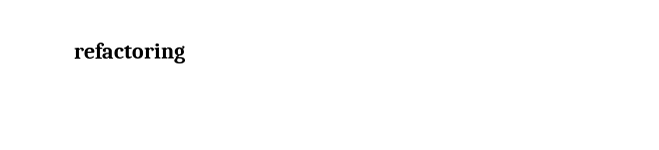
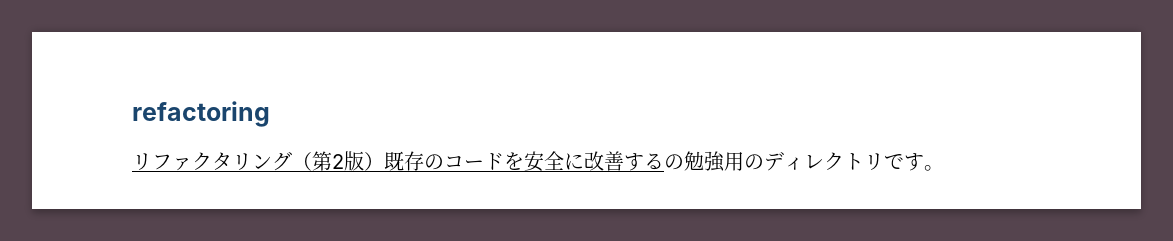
(185, 53) none -> [132,151,944,172] // リファクタリング（第2版）既存のコードを安全に改善するの勉強用のディレクトリです。

